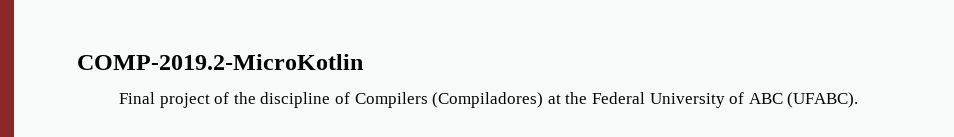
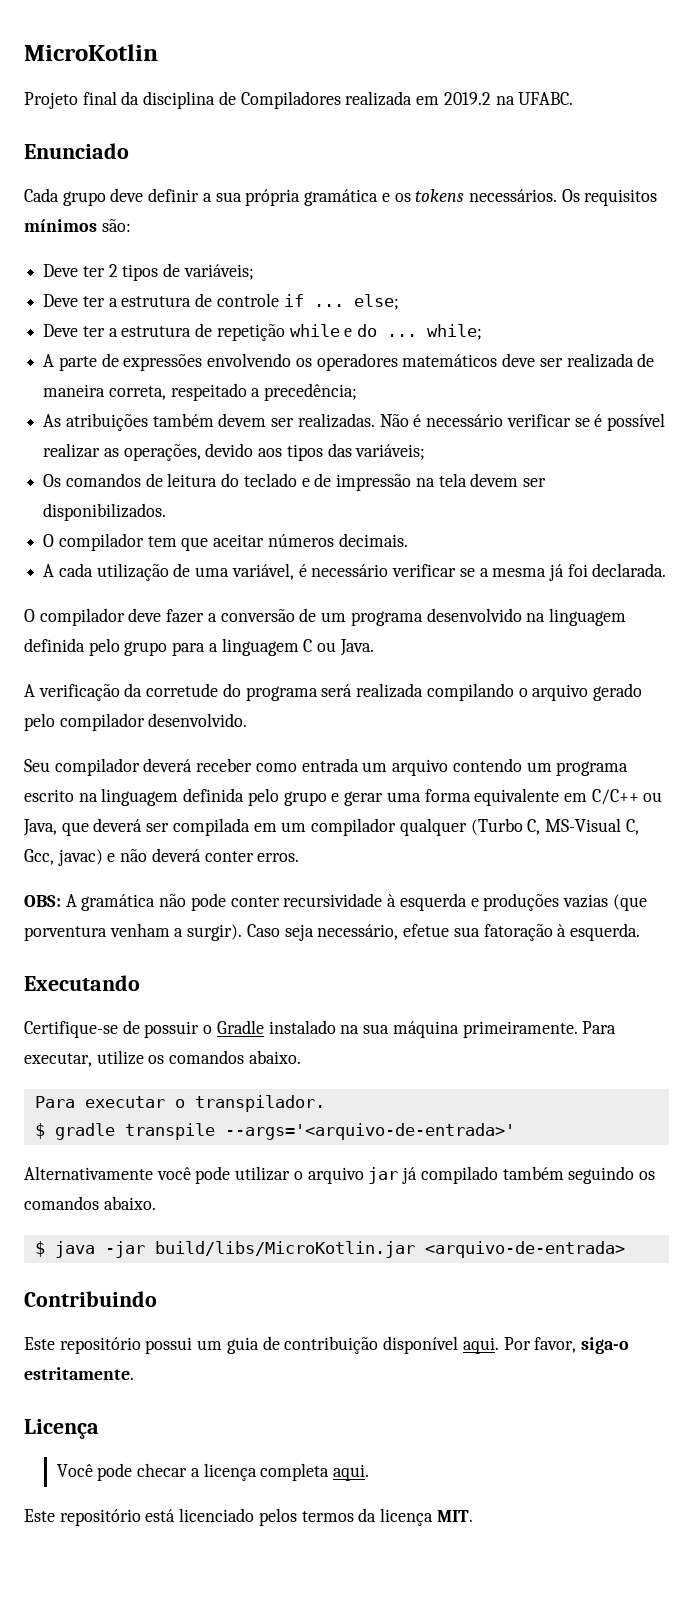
[77,54,363,70] [119,92,859,108] COMP-2019.2-MicroKotlin // Final project of the discipline of Compilers (Compiladores) at the Federal University of ABC (UFABC). -> [24,44,158,61] [24,91,574,109] [24,143,129,159] [24,188,658,206] [24,219,131,232] [43,263,254,281] [43,293,399,310] [43,323,483,341] [43,353,655,371] [43,383,358,401] [43,413,665,431] [43,443,426,461] [43,473,546,491] [43,503,167,521] [43,533,408,551] [43,563,667,581] [24,608,626,626] [24,638,374,656] [24,683,642,701] [24,713,248,731] [24,758,629,776] [24,788,663,806] [23,818,639,836] [24,848,300,866] [24,893,647,911] [24,923,640,941] [24,975,140,991] [24,1020,617,1038] [24,1050,301,1067] [34,1095,325,1112] [34,1123,515,1140] [24,1166,655,1184] [24,1196,156,1210] [34,1241,625,1258] [24,1291,157,1307] [24,1336,629,1354] [24,1367,134,1380] [24,1419,99,1439] [56,1463,370,1481] [24,1508,473,1526] MicroKotlin // Projeto final da disciplina de Compiladores realizada em 2019.2 na UFABC. // Enunciado // Cada grupo deve definir a sua própria gramática e os tokens necessários. Os requisitos mínimos são: // Deve ter 2 tipos de variáveis; // Deve ter a estrutura de controle if ... else; // Deve ter a estrutura de repetição while e do ... while; // A parte de expressões envolvendo os operadores matemáticos deve ser realizada de maneira correta, respeitado a precedência; // As atribuições também devem ser realizadas. Não é necessário verificar se é possível realizar as operações, devido aos tipos das variáveis; // Os comandos de leitura do teclado e de impressão na tela devem ser disponibilizados. // O compilador tem que aceitar números decimais. // A cada utilização de uma variável, é necessário verificar se a mesma já foi declarada. // O compilador deve fazer a conversão de um programa desenvolvido na linguagem definida pelo grupo para a linguagem C ou Java. // A verificação da corretude do programa será realizada compilando o arquivo gerado pelo compilador desenvolvido. // Seu compilador deverá receber como entrada um arquivo contendo um programa escrito na linguagem definida pelo grupo e gerar uma forma equivalente em C/C++ ou Java, que deverá ser compilada em um compilador qualquer (Turbo C, MS-Visual C, Gcc, javac) e não deverá conter erros. // OBS: A gramática não pode conter recursividade à esquerda e produções vazias (que porventura venham a surgir). Caso seja necessário, efetue sua fatoração à esquerda. // Executando // Certifique-se de possuir o Gradle instalado na sua máquina primeiramente. Para executar, utilize os comandos abaixo. // Para executar o transpilador. // $ gradle transpile --args='<arquivo-de-entrada>' // Alternativamente você pode utilizar o arquivo jar já compilado também seguindo os comandos abaixo. // $ java -jar build/libs/MicroKotlin.jar <arquivo-de-entrada> // Contribuindo // Este repositório possui um guia de contribuição disponível aqui. Por favor, siga-o estritamente. // Licença // Você pode checar a licença completa aqui. // Este repositório está licenciado pelos termos da licença MIT.

